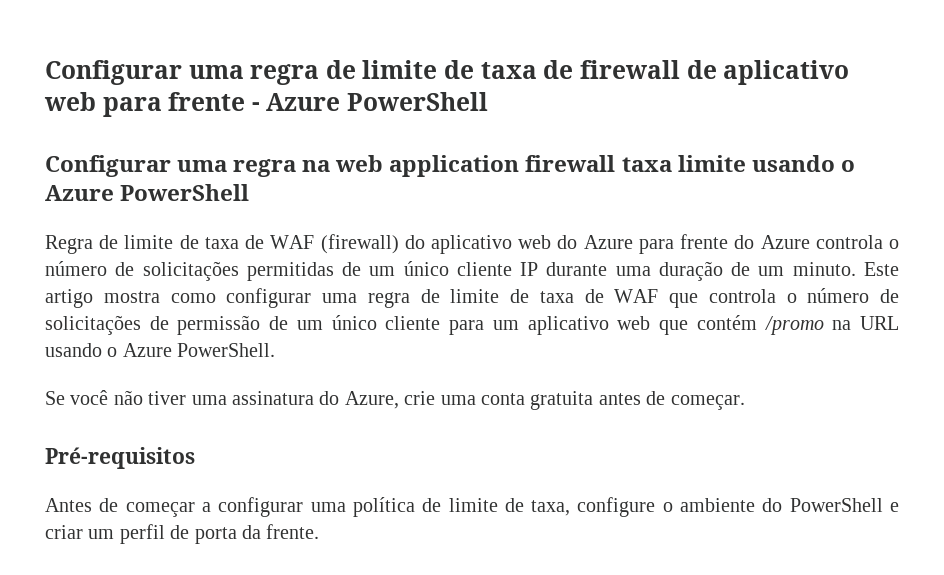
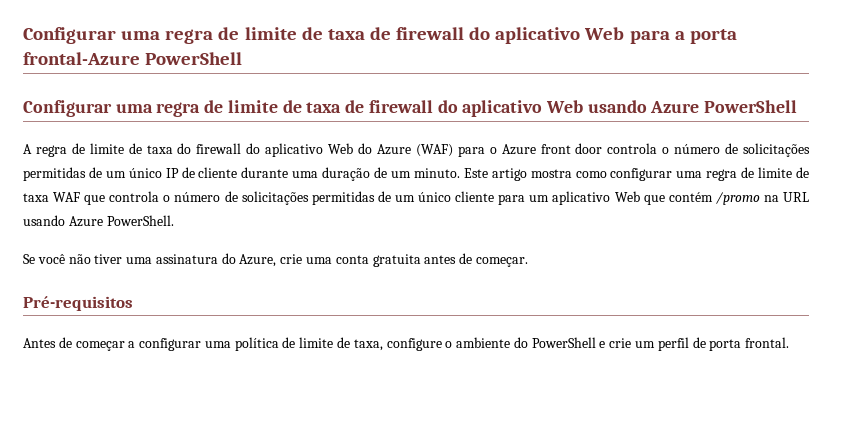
[45,60,850,85] [44,92,489,117] [45,155,855,177] [45,184,250,201] [45,234,899,254] [45,261,539,281] Configurar uma regra de limite de taxa de firewall de aplicativo web para frente - Azure PowerShell // Configurar uma regra na web application firewall taxa limite usando o Azure PowerShell // Regra de limite de taxa de WAF (firewall) do aplicativo web do Azure para frente do Azure controla o número de solicitações permitidas de um único cliente IP -> [23,27,737,44] [23,52,243,65] [23,100,798,117] [23,143,811,157] [23,167,238,181] Configurar uma regra de limite de taxa de firewall do aplicativo Web para a porta frontal-Azure PowerShell // Configurar uma regra de limite de taxa de firewall do aplicativo Web usando Azure PowerShell // A regra de limite de taxa do firewall do aplicativo Web do Azure (WAF) para o Azure front door controla o número de solicitações permitidas de um único IP de cliente
[584,289,604,303] de -> (49, 197) none
[149,315,261,335] de permissão -> [311,191,375,205] permitidas
[617,316,651,330] web -> [614,191,640,202] Web
[107,347,118,357] o -> (65, 220) none
[45,525,83,539] criar -> [609,338,632,348] crie
[242,524,320,539] da frente. -> [745,337,790,348] frontal.

